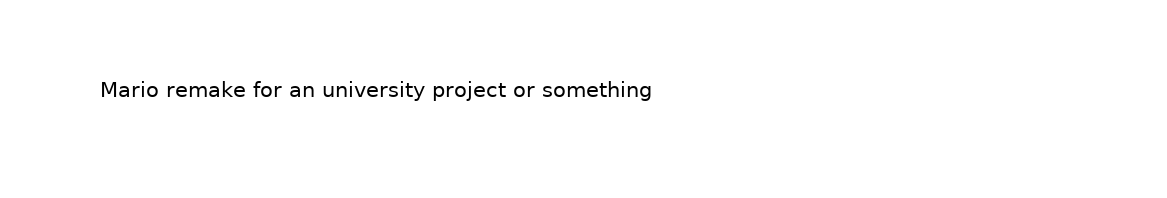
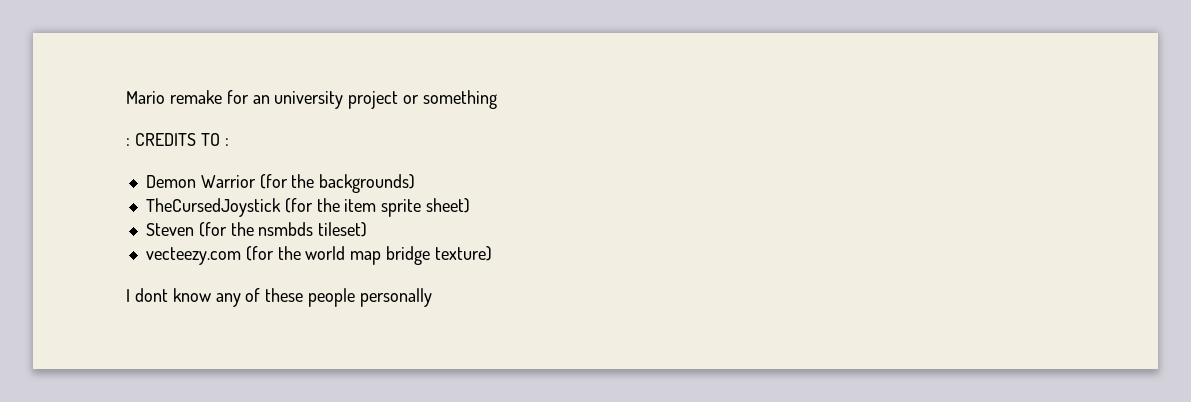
(652, 91) none -> [126,133,229,146] [145,174,416,193] [145,198,471,217] [145,222,368,237] [145,246,492,265] [126,288,433,307] // : CREDITS TO : // Demon Warrior (for the backgrounds) // TheCursedJoystick (for the item sprite sheet) // Steven (for the nsmbds tileset) // vecteezy.com (for the world map bridge texture) // I dont know any of these people personally

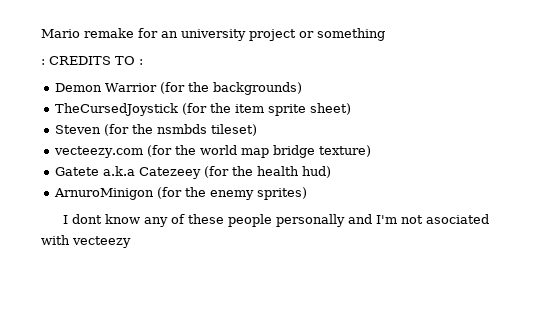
(492, 253) none -> [54,166,331,179] [53,187,307,200] // Gatete a.k.a Catezeey (for the health hud) // ArnuroMinigon (for the enemy sprites)
(433, 297) none -> [347,214,489,224] [41,235,131,248] and I'm not asociated with vecteezy

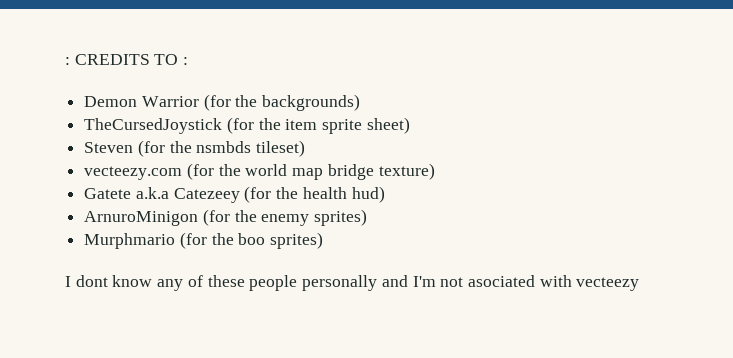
[41,28,385,41] Mario remake for an university project or something // -> (65, 61) none
(307, 193) none -> [84,232,324,249] // Murphmario (for the boo sprites)

